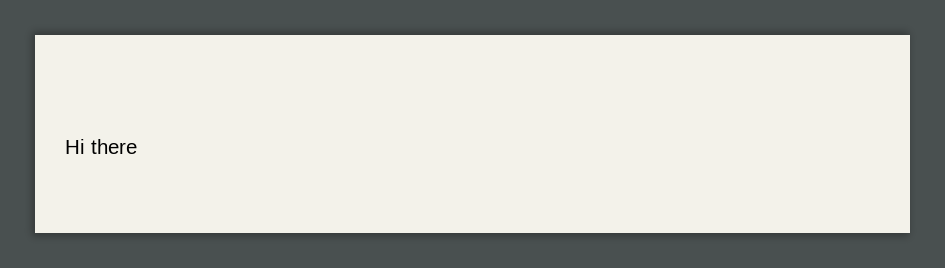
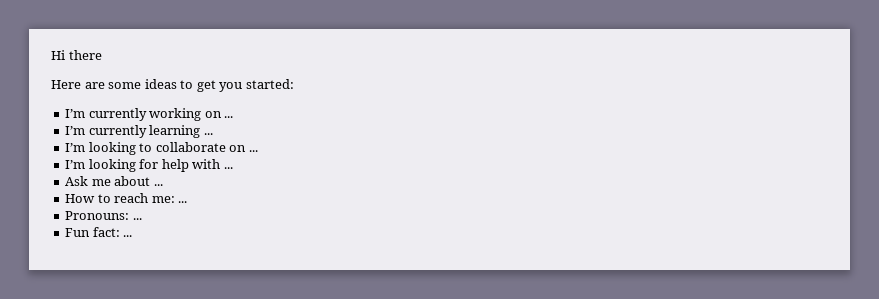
(137, 146) none -> [51,79,294,92] [65,108,234,121] [65,125,213,138] [65,142,258,155] [65,159,233,172] [65,176,163,186] [65,193,188,203] [65,211,142,220] [65,227,133,237] // Here are some ideas to get you started: // I’m currently working on ... // I’m currently learning ... // I’m looking to collaborate on ... // I’m looking for help with ... // Ask me about ... // How to reach me: ... // Pronouns: ... // Fun fact: ...

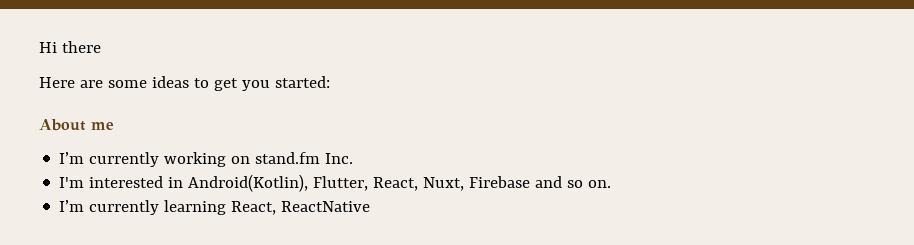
(294, 84) none -> [39,119,114,131] // About me
[224,116,234,118] [65,125,213,138] [65,142,258,155] [65,159,233,172] [65,176,163,186] [65,193,188,203] [65,211,142,220] [65,227,133,237] ... // I’m currently learning ... // I’m looking to collaborate on ... // I’m looking for help with ... // Ask me about ... // How to reach me: ... // Pronouns: ... // Fun fact: ... -> [255,152,354,164] [59,174,612,192] [59,200,371,215] stand.fm Inc. // I'm interested in Android(Kotlin), Flutter, React, Nuxt, Firebase and so on. // I’m currently learning React, ReactNative

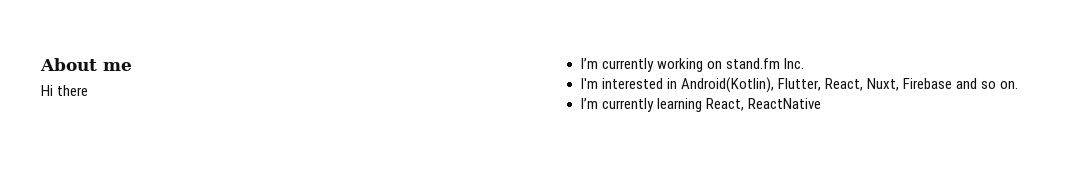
(39, 47) none -> [40,58,132,71] About me //
[39,76,330,91] [39,119,114,131] // Here are some ideas to get you started: // About me -> (89, 90) none

